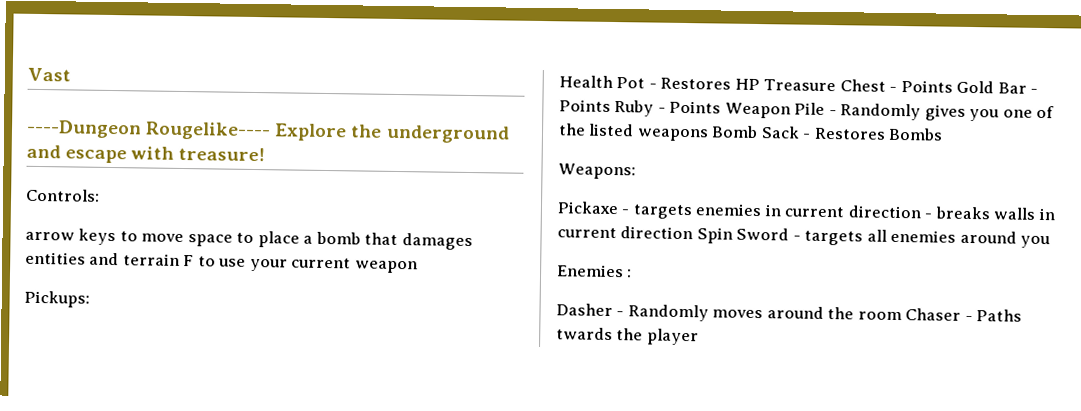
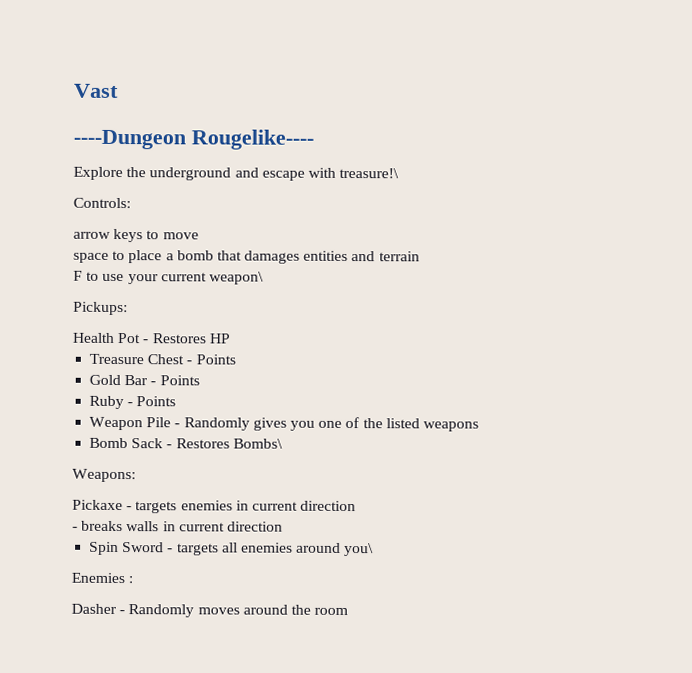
(272, 131) none -> (314, 139) //
[178,146,266,162] treasure! -> [339,167,400,179] treasure!\
(185, 238) none -> (199, 236) //
(180, 259) none -> (420, 256) //
[354,260,418,274] weapon -> [208,271,264,285] weapon\
(760, 84) none -> (231, 338) //
(953, 86) none -> (236, 359) //
(611, 105) none -> (200, 380) //
(722, 107) none -> (177, 401) //
(709, 135) none -> (479, 426) //
[888,127,944,141] Bombs -> [232,438,283,449] Bombs\
(922, 212) none -> (357, 506) //
(694, 233) none -> (283, 526) //
[1020,235,1051,249] you -> [344,542,375,557] you\
[905,308,1023,322] [556,327,699,346] Chaser - Paths twards the player -> (349, 611) none

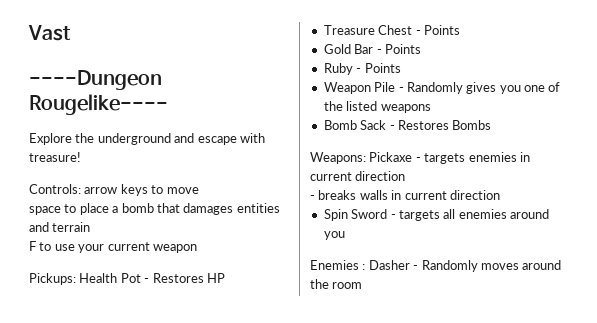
[339,167,400,179] treasure!\ -> [29,152,81,162] treasure!
(131, 203) // -> (81, 189) none
[208,271,264,285] weapon\ -> [152,244,197,253] weapon
(128, 308) // -> (76, 279) none
[232,438,283,449] Bombs\ -> [452,120,492,130] Bombs
(136, 475) // -> (366, 158) none
[344,542,375,557] you\ -> [323,231,345,240] you
(134, 580) // -> (366, 267) none

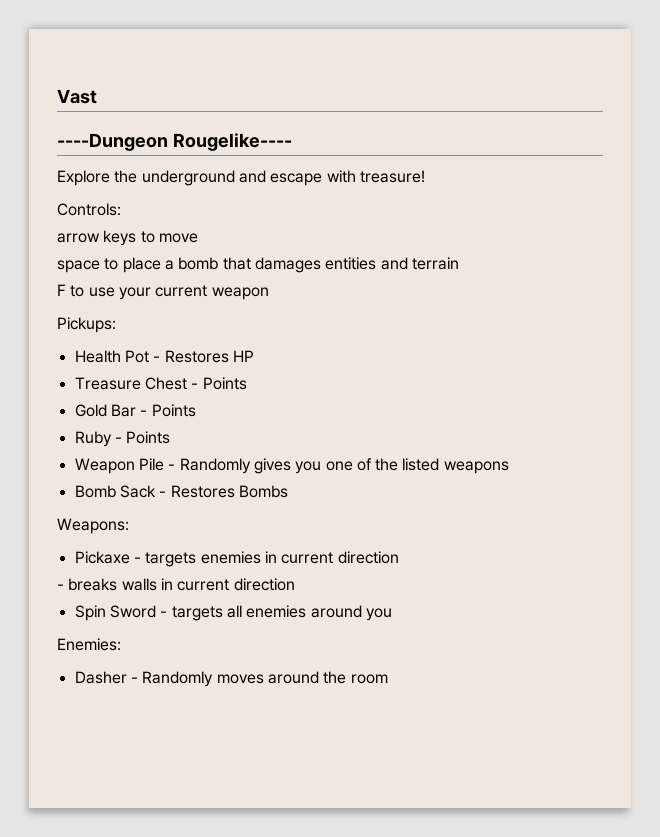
(81, 189) none -> (121, 209) //
(76, 279) none -> (116, 325) //
(366, 158) none -> (129, 526) //
[310,260,366,270] Enemies : -> [57,638,121,651] Enemies: //

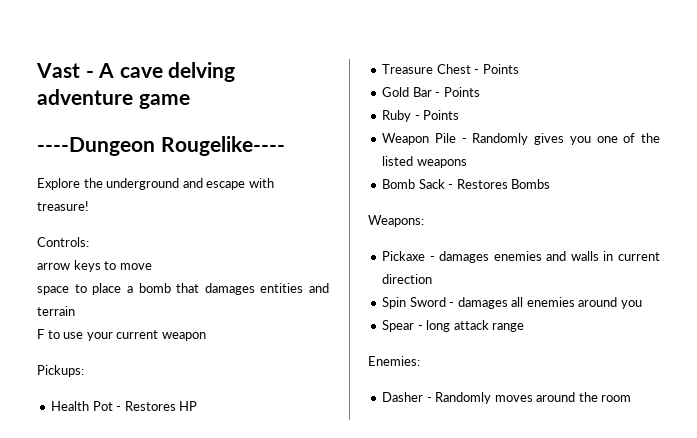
(97, 96) none -> [85,62,236,82] [37,89,190,109] - A cave delving adventure game
[145,551,399,567] [57,578,118,591] targets enemies in current direction // - breaks -> [439,251,567,263] damages enemies and
[171,606,223,621] targets -> [457,297,508,309] damages
(392, 614) none -> [382,320,525,332] // Spear - long attack range

